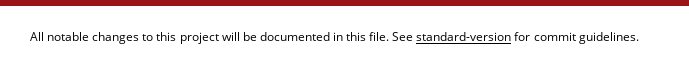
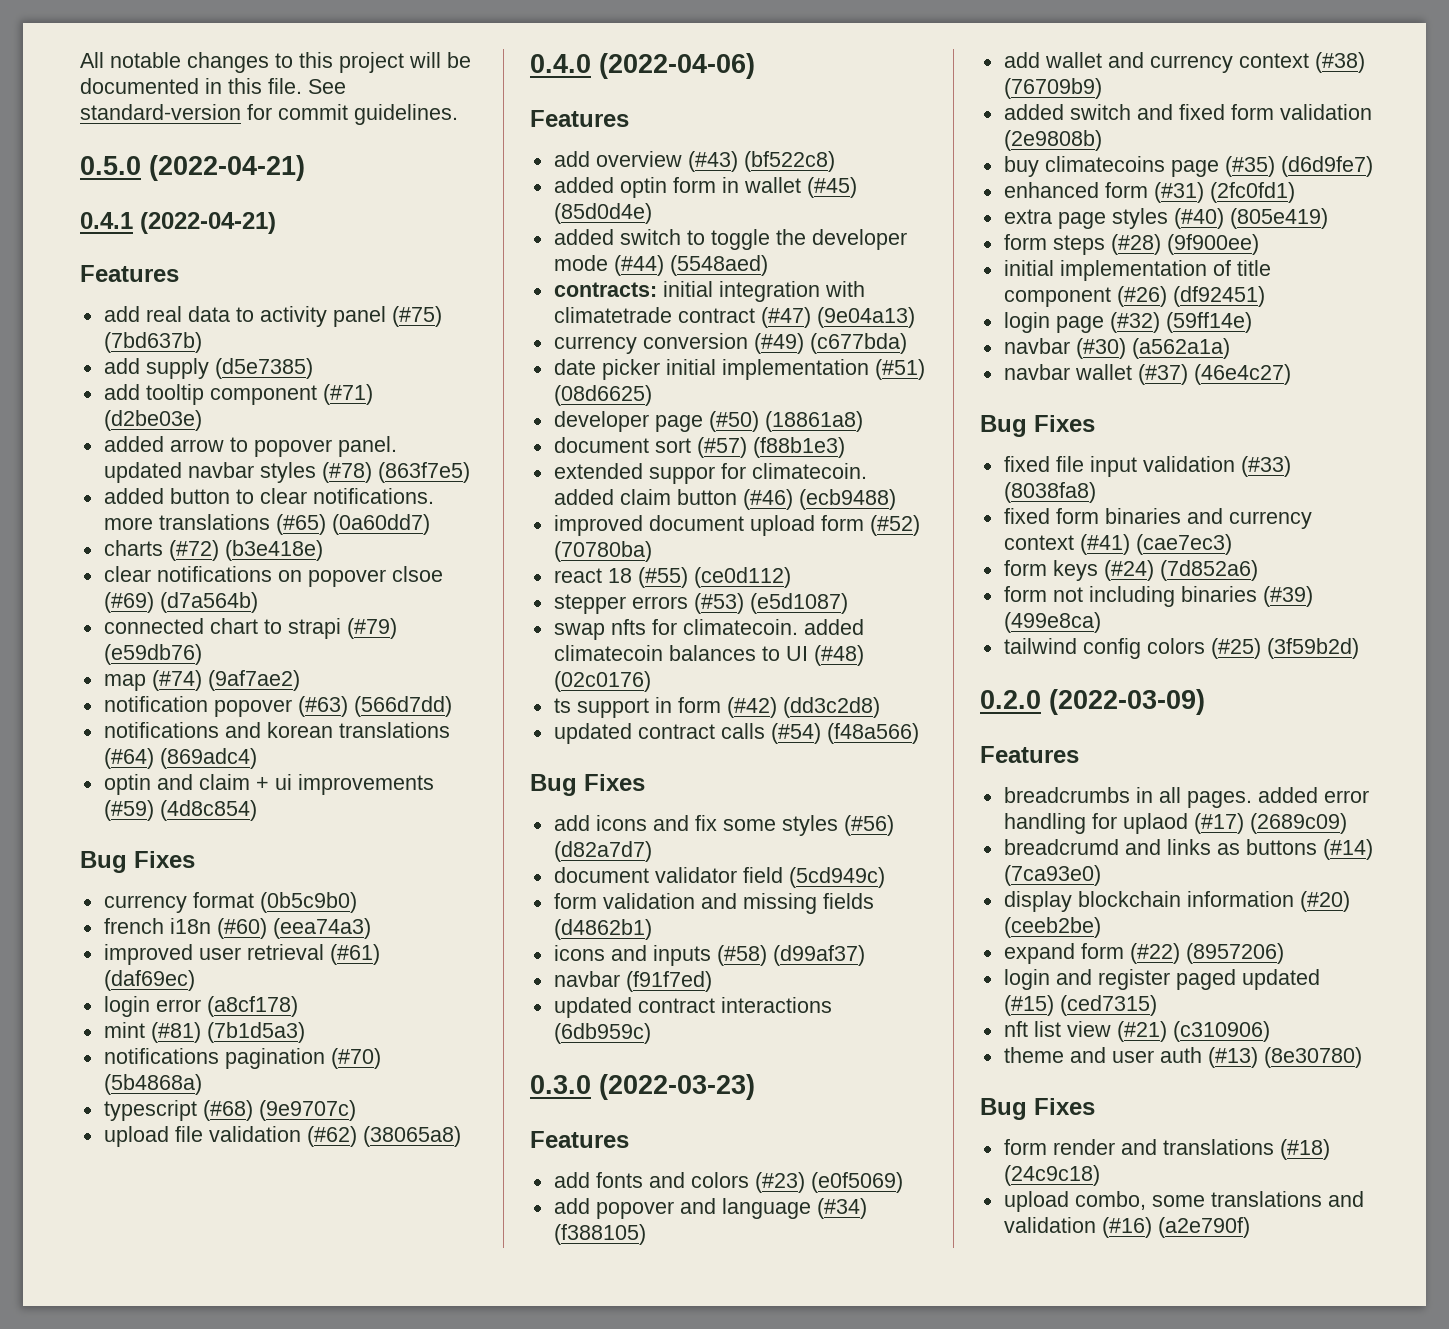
(639, 38) none -> [80,155,305,181] [80,212,276,234] [80,265,179,282] [103,306,442,327] [103,332,202,353] [103,358,313,379] [103,384,373,405] [103,410,202,431] [103,436,397,457] [103,462,470,483] [103,488,434,504] [103,514,430,535] [103,540,323,561] [103,566,443,587] [103,592,258,613] [103,618,397,639] [103,644,202,665] [103,670,300,691] [103,696,452,717] [103,722,450,738] [103,748,257,769] [103,774,434,795] [103,800,257,821] [80,851,195,873] [103,892,357,913] [103,918,371,939] [103,944,380,965] [103,970,195,991] [103,996,298,1017] [103,1022,305,1043] [103,1048,381,1069] [103,1074,202,1095] [103,1100,356,1121] [103,1126,461,1147] [530,53,755,79] [530,110,629,127] [553,151,835,172] [553,177,857,198] [553,203,652,224] [553,229,907,250] [553,255,768,276] [553,281,865,302] [553,307,915,328] [553,333,907,354] [553,359,925,380] [553,385,652,406] [553,411,863,432] [553,437,845,458] [553,463,867,484] [553,489,896,510] [553,515,920,536] [553,541,652,562] [553,567,791,588] [553,593,848,614] [553,619,864,640] [553,645,864,666] [553,671,651,692] [553,697,880,718] [553,723,919,744] [530,774,645,796] [553,815,894,836] [553,841,652,862] [553,867,885,888] [553,893,874,914] [553,919,652,940] [553,945,865,966] [553,971,712,992] [553,997,832,1018] [553,1023,651,1044] [530,1074,755,1100] [530,1131,629,1148] [553,1172,903,1193] [553,1198,867,1219] [553,1224,646,1245] [1003,52,1365,73] [1003,78,1102,99] [1003,104,1372,120] [1003,130,1102,151] [1003,156,1373,177] [1003,182,1295,203] [1003,208,1328,229] [1003,234,1259,255] [1003,260,1271,281] [1003,286,1265,307] [1003,312,1252,333] [1003,338,1230,359] [1003,364,1291,385] [980,415,1095,437] [1003,456,1291,477] [1003,482,1096,503] [1003,508,1312,529] [1003,534,1232,555] [1003,560,1258,581] [1003,586,1313,607] [1003,612,1101,633] [1003,638,1359,659] [980,689,1205,715] [980,746,1079,763] [1003,787,1369,808] [1003,813,1347,834] [1003,839,1373,860] [1003,865,1101,886] [1003,891,1350,912] [1003,917,1101,938] [1003,943,1284,964] [1003,969,1320,990] [1003,995,1157,1016] [1003,1021,1270,1042] [1003,1047,1362,1068] [980,1098,1095,1120] [1003,1139,1330,1160] [1003,1165,1100,1186] [1003,1191,1364,1212] [1003,1217,1250,1238] // 0.5.0 (2022-04-21) // 0.4.1 (2022-04-21) // Features // add real data to activity panel (#75) (7bd637b) // add supply (d5e7385) // add tooltip component (#71) (d2be03e) // added arrow to popover panel. updated navbar styles (#78) (863f7e5) // added button to clear notifications. more translations (#65) (0a60dd7) // charts (#72) (b3e418e) // clear notifications on popover clsoe (#69) (d7a564b) // connected chart to strapi (#79) (e59db76) // map (#74) (9af7ae2) // notification popover (#63) (566d7dd) // notifications and korean translations (#64) (869adc4) // optin and claim + ui improvements (#59) (4d8c854) // Bug Fixes // currency format (0b5c9b0) // french i18n (#60) (eea74a3) // improved user retrieval (#61) (daf69ec) // login error (a8cf178) // mint (#81) (7b1d5a3) // notifications pagination (#70) (5b4868a) // typescript (#68) (9e9707c) // upload file validation (#62) (38065a8) // 0.4.0 (2022-04-06) // Features // add overview (#43) (bf522c8) // added optin form in wallet (#45) (85d0d4e) // added switch to toggle the developer mode (#44) (5548aed) // contracts: initial integration with climatetrade contract (#47) (9e04a13) // currency conversion (#49) (c677bda) // date picker initial implementation (#51) (08d6625) // developer page (#50) (18861a8) // document sort (#57) (f88b1e3) // extended suppor for climatecoin. added claim button (#46) (ecb9488) // improved document upload form (#52) (70780ba) // react 18 (#55) (ce0d112) // stepper errors (#53) (e5d1087) // swap nfts for climatecoin. added climatecoin balances to UI (#48) (02c0176) // ts support in form (#42) (dd3c2d8) // updated contract calls (#54) (f48a566) // Bug Fixes // add icons and fix some styles (#56) (d82a7d7) // document validator field (5cd949c) // form validation and missing fields (d4862b1) // icons and inputs (#58) (d99af37) // navbar (f91f7ed) // updated contract interactions (6db959c) // 0.3.0 (2022-03-23) // Features // add fonts and colors (#23) (e0f5069) // add popover and language (#34) (f388105) // add wallet and currency context (#38) (76709b9) // added switch and fixed form validation (2e9808b) // buy climatecoins page (#35) (d6d9fe7) // enhanced form (#31) (2fc0fd1) // extra page styles (#40) (805e419) // form steps (#28) (9f900ee) // initial implementation of title component (#26) (df92451) // login page (#32) (59ff14e) // navbar (#30) (a562a1a) // navbar wallet (#37) (46e4c27) // Bug Fixes // fixed file input validation (#33) (8038fa8) // fixed form binaries and currency context (#41) (cae7ec3) // form keys (#24) (7d852a6) // form not including binaries (#39) (499e8ca) // tailwind config colors (#25) (3f59b2d) // 0.2.0 (2022-03-09) // Features // breadcrumbs in all pages. added error handling for uplaod (#17) (2689c09) // breadcrumd and links as buttons (#14) (7ca93e0) // display blockchain information (#20) (ceeb2be) // expand form (#22) (8957206) // login and register paged updated (#15) (ced7315) // nft list view (#21) (c310906) // theme and user auth (#13) (8e30780) // Bug Fixes // form render and translations (#18) (24c9c18) // upload combo, some translations and validation (#16) (a2e790f)

